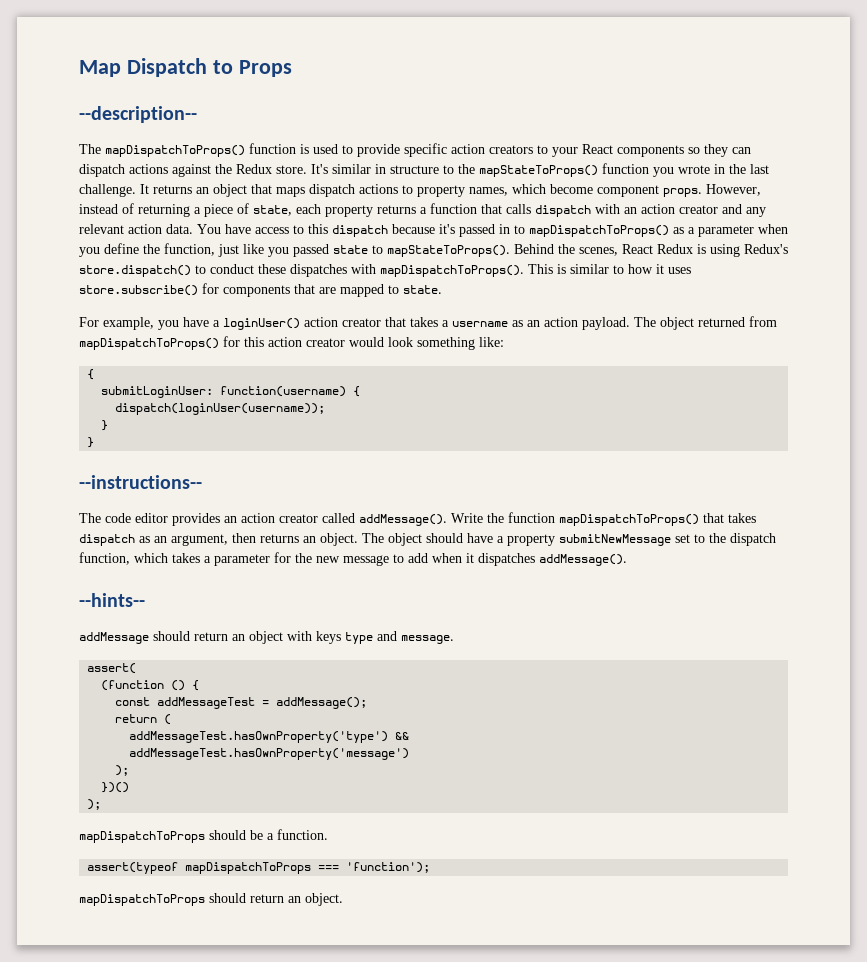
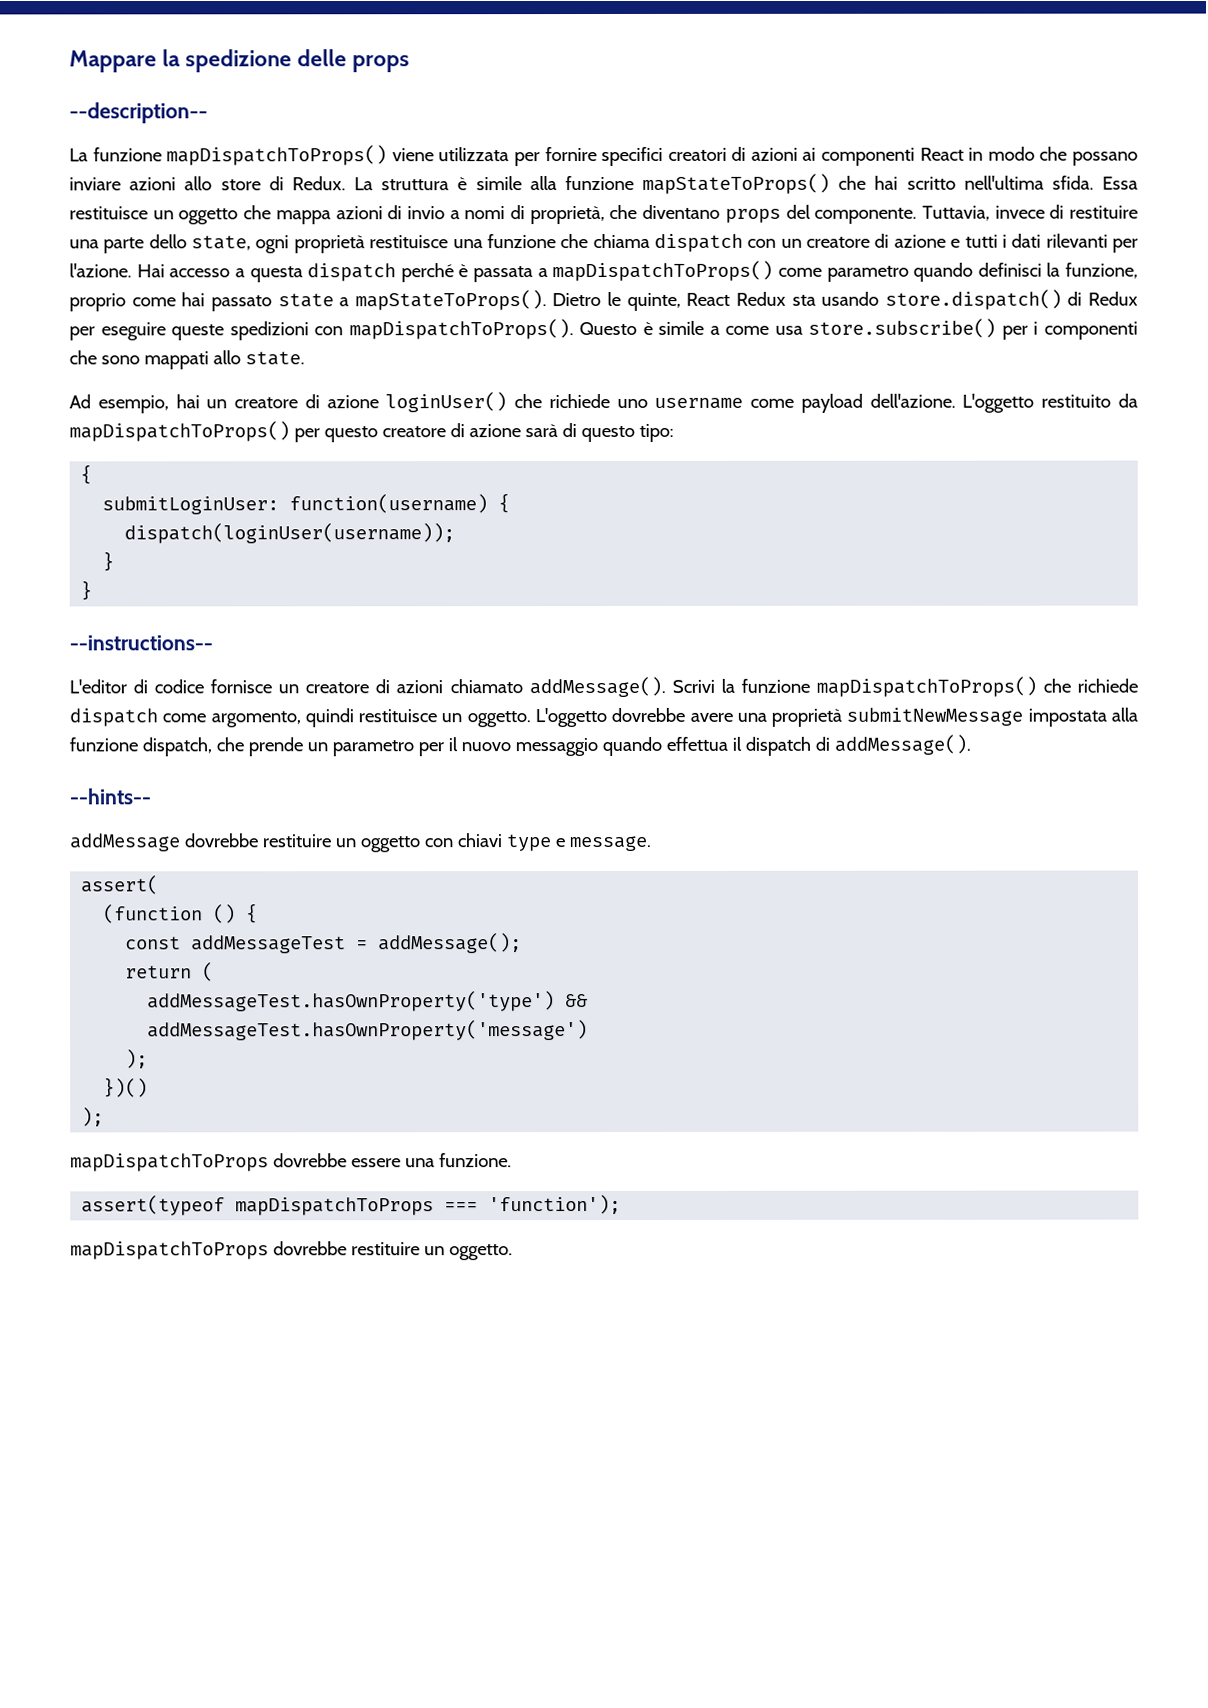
[79,58,292,77] [79,106,197,123] [79,143,751,157] [79,163,769,177] [79,184,761,197] [79,203,766,217] [79,224,788,237] [79,243,788,257] [79,264,691,277] [79,283,442,297] [79,316,777,330] [79,336,504,350] Map Dispatch to Props // --description-- // The mapDispatchToProps() function is used to provide specific action creators to your React components so they can dispatch actions against the Redux store. It's similar in structure to the mapStateToProps() function you wrote in the last challenge. It returns an object that maps dispatch actions to property names, which become component props. However, instead of returning a piece of state, each property returns a function that calls dispatch with an action creator and any relevant action data. You have access to this dispatch because it's passed in to mapDispatchToProps() as a parameter when you define the function, just like you passed state to mapStateToProps(). Behind the scenes, React Redux is using Redux's store.dispatch() to conduct these dispatches with mapDispatchToProps(). This is similar to how it uses store.subscribe() for components that are mapped to state. // For example, you have a loginUser() action creator that takes a username as an action payload. The object returned from mapDispatchToProps() for this action creator would look something like: -> [69,49,411,73] [69,102,208,124] [69,145,1139,167] [69,173,1138,194] [69,204,1138,225] [69,233,1138,254] [69,260,1138,283] [69,289,1138,312] [69,318,1138,341] [69,350,305,370] [69,392,1138,414] [69,421,674,443] Mappare la spedizione delle props // --description-- // La funzione mapDispatchToProps() viene utilizzata per fornire specifici creatori di azioni ai componenti React in modo che possano inviare azioni allo store di Redux. La struttura è simile alla funzione mapStateToProps() che hai scritto nell'ultima sfida. Essa restituisce un oggetto che mappa azioni di invio a nomi di proprietà, che diventano props del componente. Tuttavia, invece di restituire una parte dello state, ogni proprietà restituisce una funzione che chiama dispatch con un creatore di azione e tutti i dati rilevanti per l'azione. Hai accesso a questa dispatch perché è passata a mapDispatchToProps() come parametro quando definisci la funzione, proprio come hai passato state a mapStateToProps(). Dietro le quinte, React Redux sta usando store.dispatch() di Redux per eseguire queste spedizioni con mapDispatchToProps(). Questo è simile a come usa store.subscribe() per i componenti che sono mappati allo state. // Ad esempio, hai un creatore di azione loginUser() che richiede uno username come payload dell'azione. L'oggetto restituito da mapDispatchToProps() per questo creatore di azione sarà di questo tipo:
[79,512,756,526] [79,533,776,546] [79,552,627,566] [79,593,145,607] [79,631,397,644] The code editor provides an action creator called addMessage(). Write the function mapDispatchToProps() that takes dispatch as an argument, then returns an object. The object should have a property submitNewMessage set to the dispatch function, which takes a parameter for the new message to add when it dispatches addMessage(). // --hints-- // addMessage should return an object with keys type and -> [69,676,1139,698] [69,707,1139,728] [69,734,971,757] [69,788,151,805] [69,833,565,853] L'editor di codice fornisce un creatore di azioni chiamato addMessage(). Scrivi la funzione mapDispatchToProps() che richiede dispatch come argomento, quindi restituisce un oggetto. L'oggetto dovrebbe avere una proprietà submitNewMessage impostata alla funzione dispatch, che prende un parametro per il nuovo messaggio quando effettua il dispatch di addMessage(). // --hints-- // addMessage dovrebbe restituire un oggetto con chiavi type e
[209,829,328,840] should be a function. -> [272,1153,512,1168] dovrebbe essere una funzione.
[209,893,343,906] should return an object. -> [272,1241,513,1261] dovrebbe restituire un oggetto.

